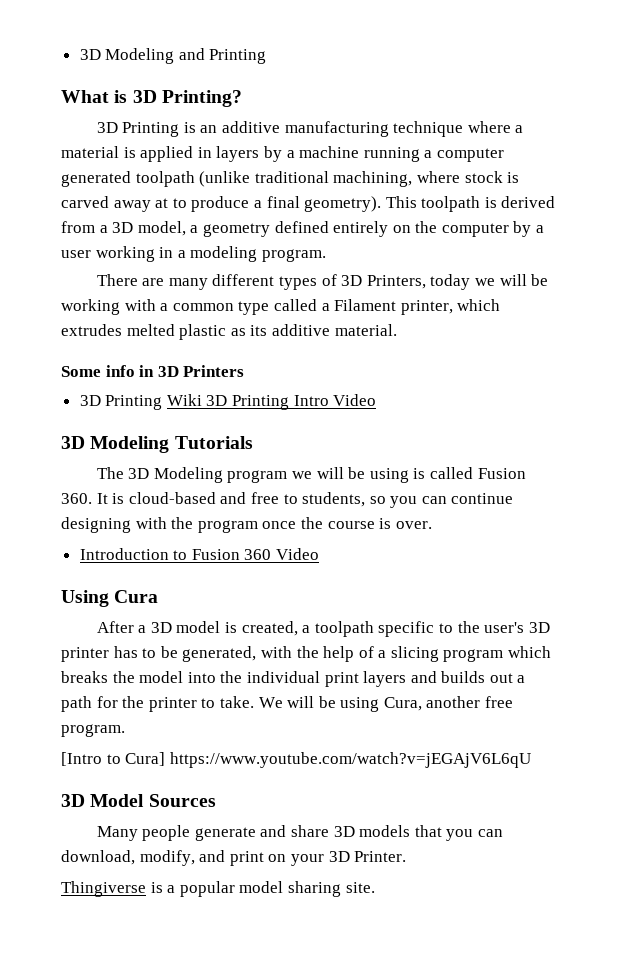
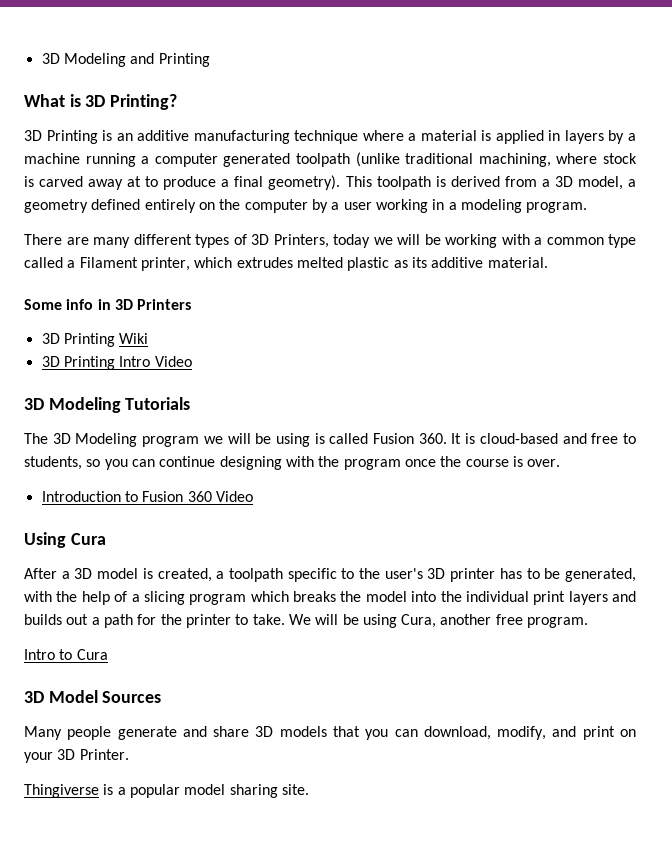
(202, 400) none -> (149, 338) //
[61,752,531,768] [Intro to Cura] https://www.youtube.com/watch?v=jEGAjV6L6qU -> [24,649,108,660] Intro to Cura

